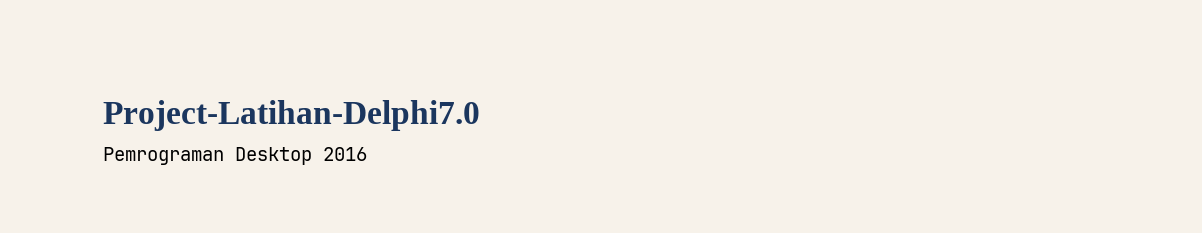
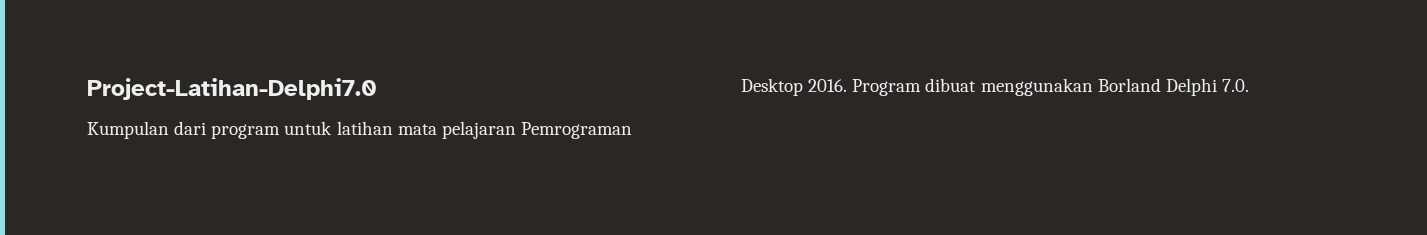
[103,147,367,165] Pemrograman Desktop 2016 -> [87,121,632,139] [741,78,1249,96] Kumpulan dari program untuk latihan mata pelajaran Pemrograman Desktop 2016. Program dibuat menggunakan Borland Delphi 7.0.

